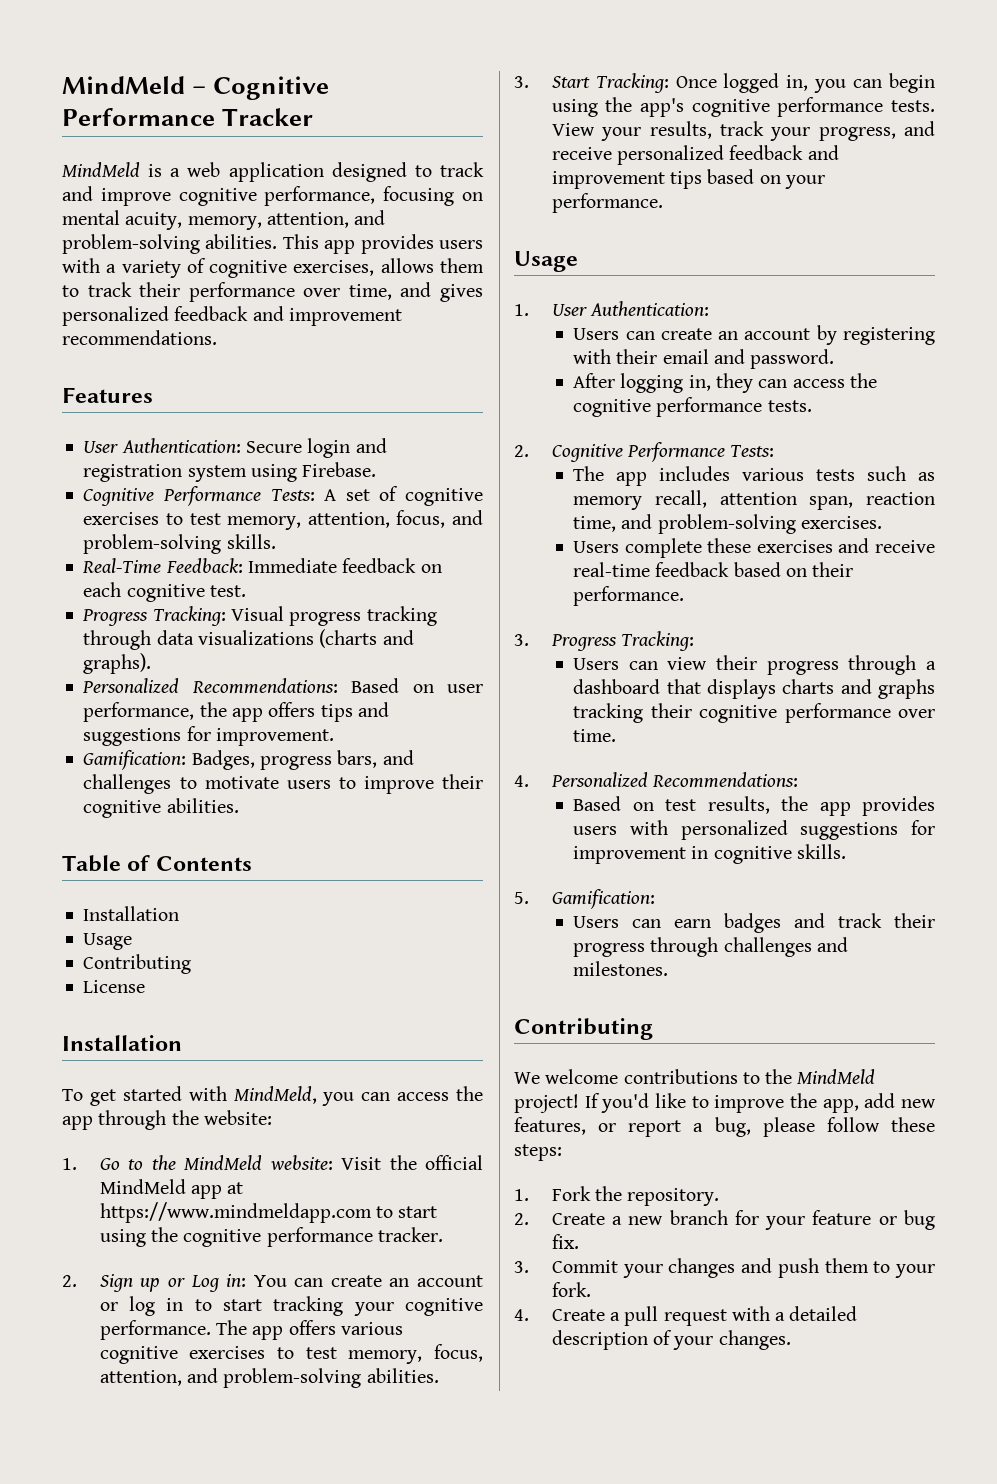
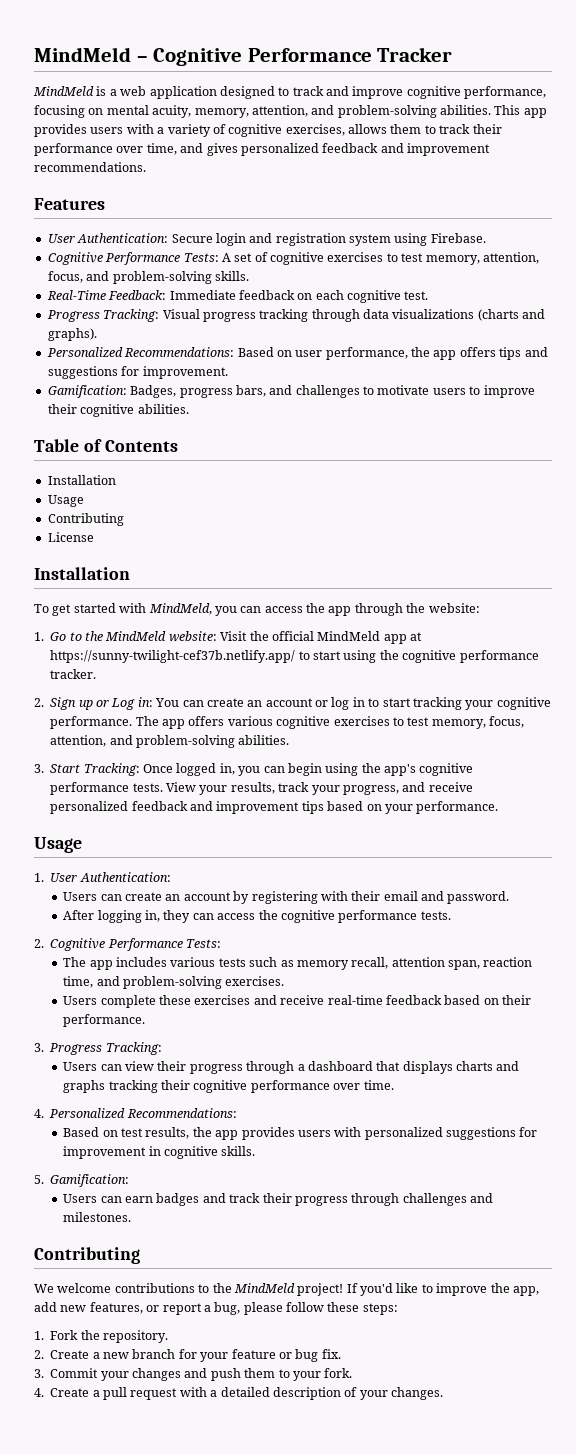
[99,1202,372,1223] https://www.mindmeldapp.com -> [50,650,296,663] https://sunny-twilight-cef37b.netlify.app/

